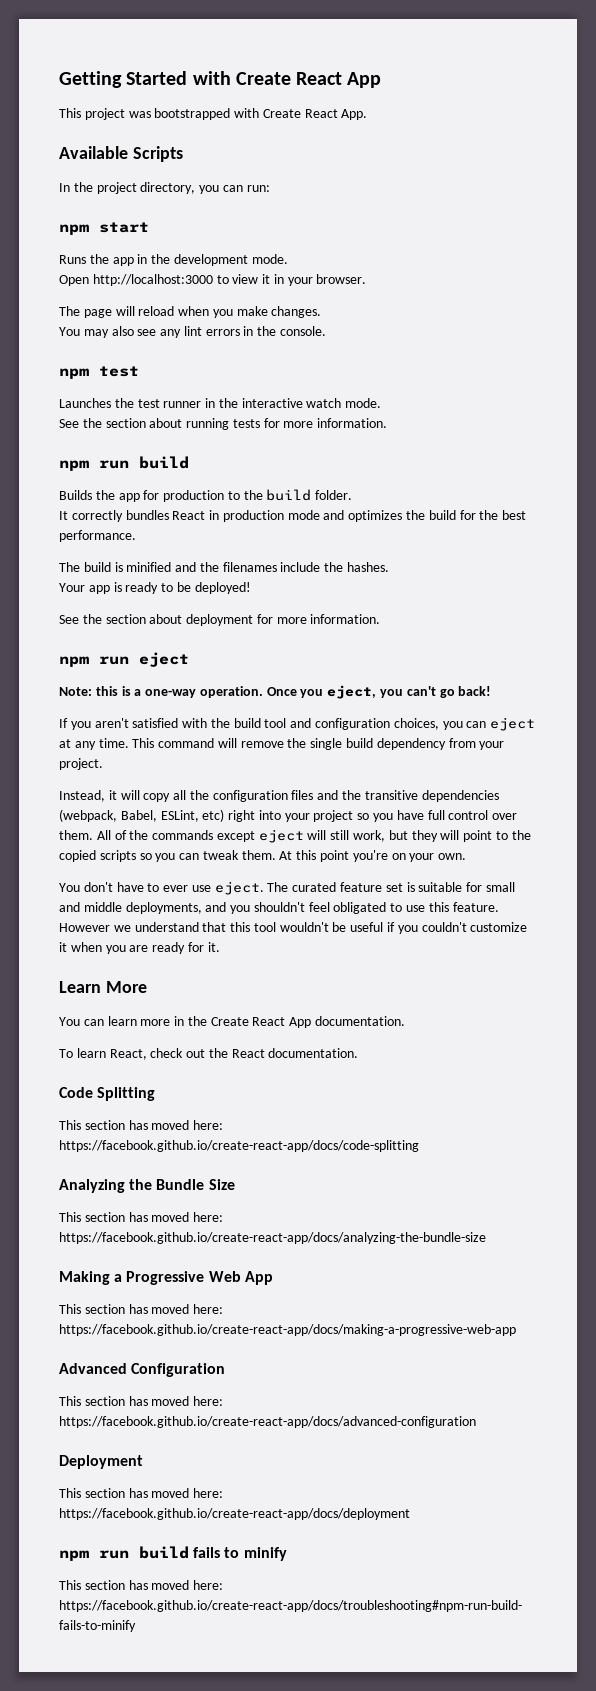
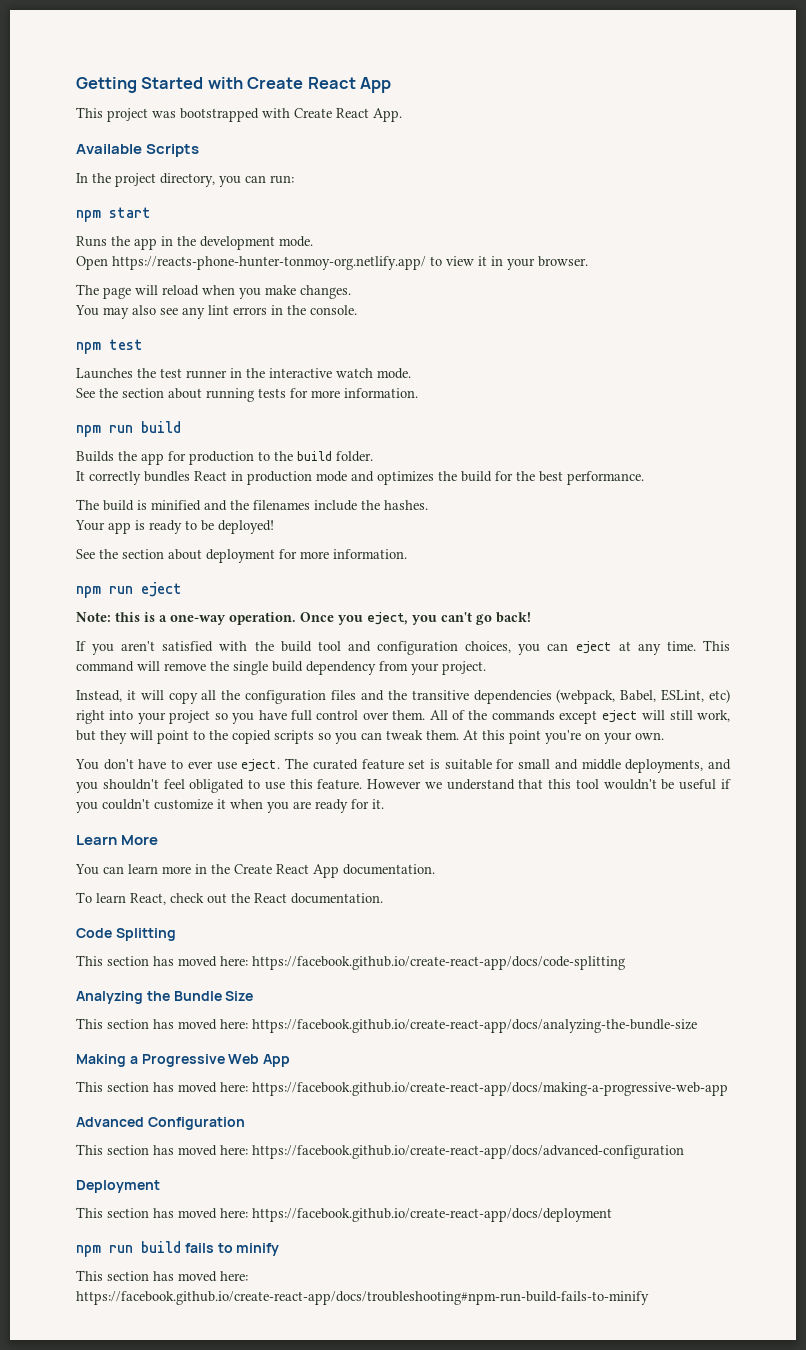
[92,274,213,286] http://localhost:3000 -> [112,256,426,270] https://reacts-phone-hunter-tonmoy-org.netlify.app/

